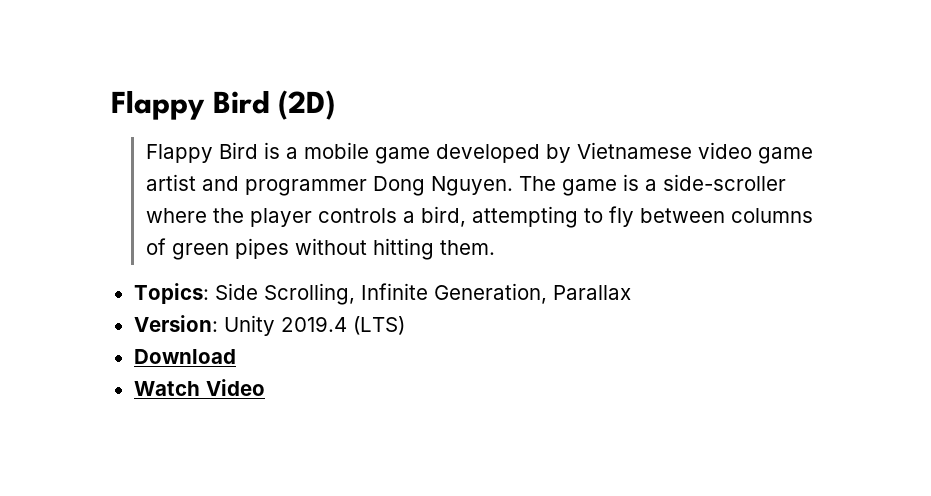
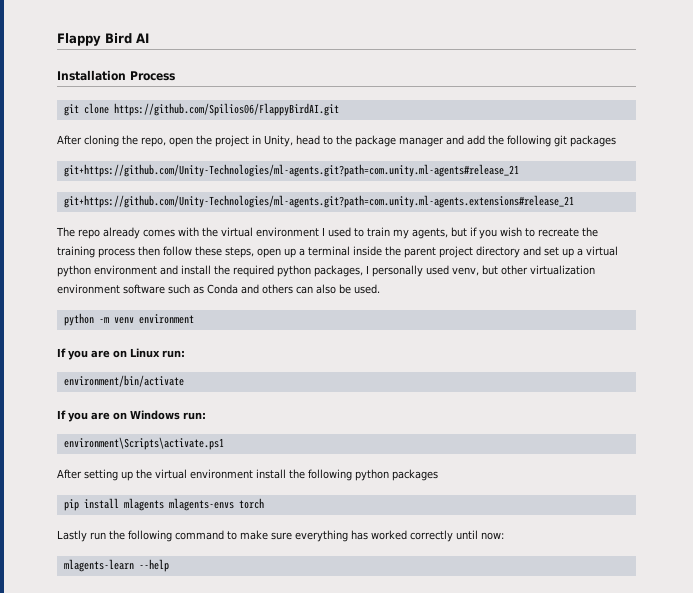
[111,90,336,120] [145,142,813,164] [145,174,786,196] [145,206,813,228] [145,238,495,260] [133,283,631,305] [133,315,405,336] [133,349,236,364] [133,379,265,396] Flappy Bird (2D) // Flappy Bird is a mobile game developed by Vietnamese video game artist and programmer Dong Nguyen. The game is a side-scroller where the player controls a bird, attempting to fly between columns of green pipes without hitting them. // Topics: Side Scrolling, Infinite Generation, Parallax // Version: Unity 2019.4 (LTS) // Download // Watch Video -> [57,33,149,46] [57,70,175,81] [63,103,339,116] [57,135,616,147] [63,164,519,177] [63,195,574,208] [56,227,598,239] [57,246,618,258] [57,265,595,277] [57,284,380,294] [63,313,194,326] [57,348,185,360] [63,375,184,387] [57,410,206,422] [63,437,224,450] [57,469,438,481] [63,498,264,511] [57,530,504,542] [63,559,169,572] Flappy Bird AI // Installation Process // git clone https://github.com/Spilios06/FlappyBirdAI.git // After cloning the repo, open the project in Unity, head to the package manager and add the following git packages // git+https://github.com/Unity-Technologies/ml-agents.git?path=com.unity.ml-agents#release_21 // git+https://github.com/Unity-Technologies/ml-agents.git?path=com.unity.ml-agents.extensions#release_21 // The repo already comes with the virtual environment I used to train my agents, but if you wish to recreate the training process then follow these steps, open up a terminal inside the parent project directory and set up a virtual python environment and install the required python packages, I personally used venv, but other virtualization environment software such as Conda and others can also be used. // python -m venv environment // If you are on Linux run: // environment/bin/activate // If you are on Windows run: // environment\Scripts\activate.ps1 // After setting up the virtual environment install the following python packages // pip install mlagents mlagents-envs torch // Lastly run the following command to make sure everything has worked correctly until now: // mlagents-learn --help

